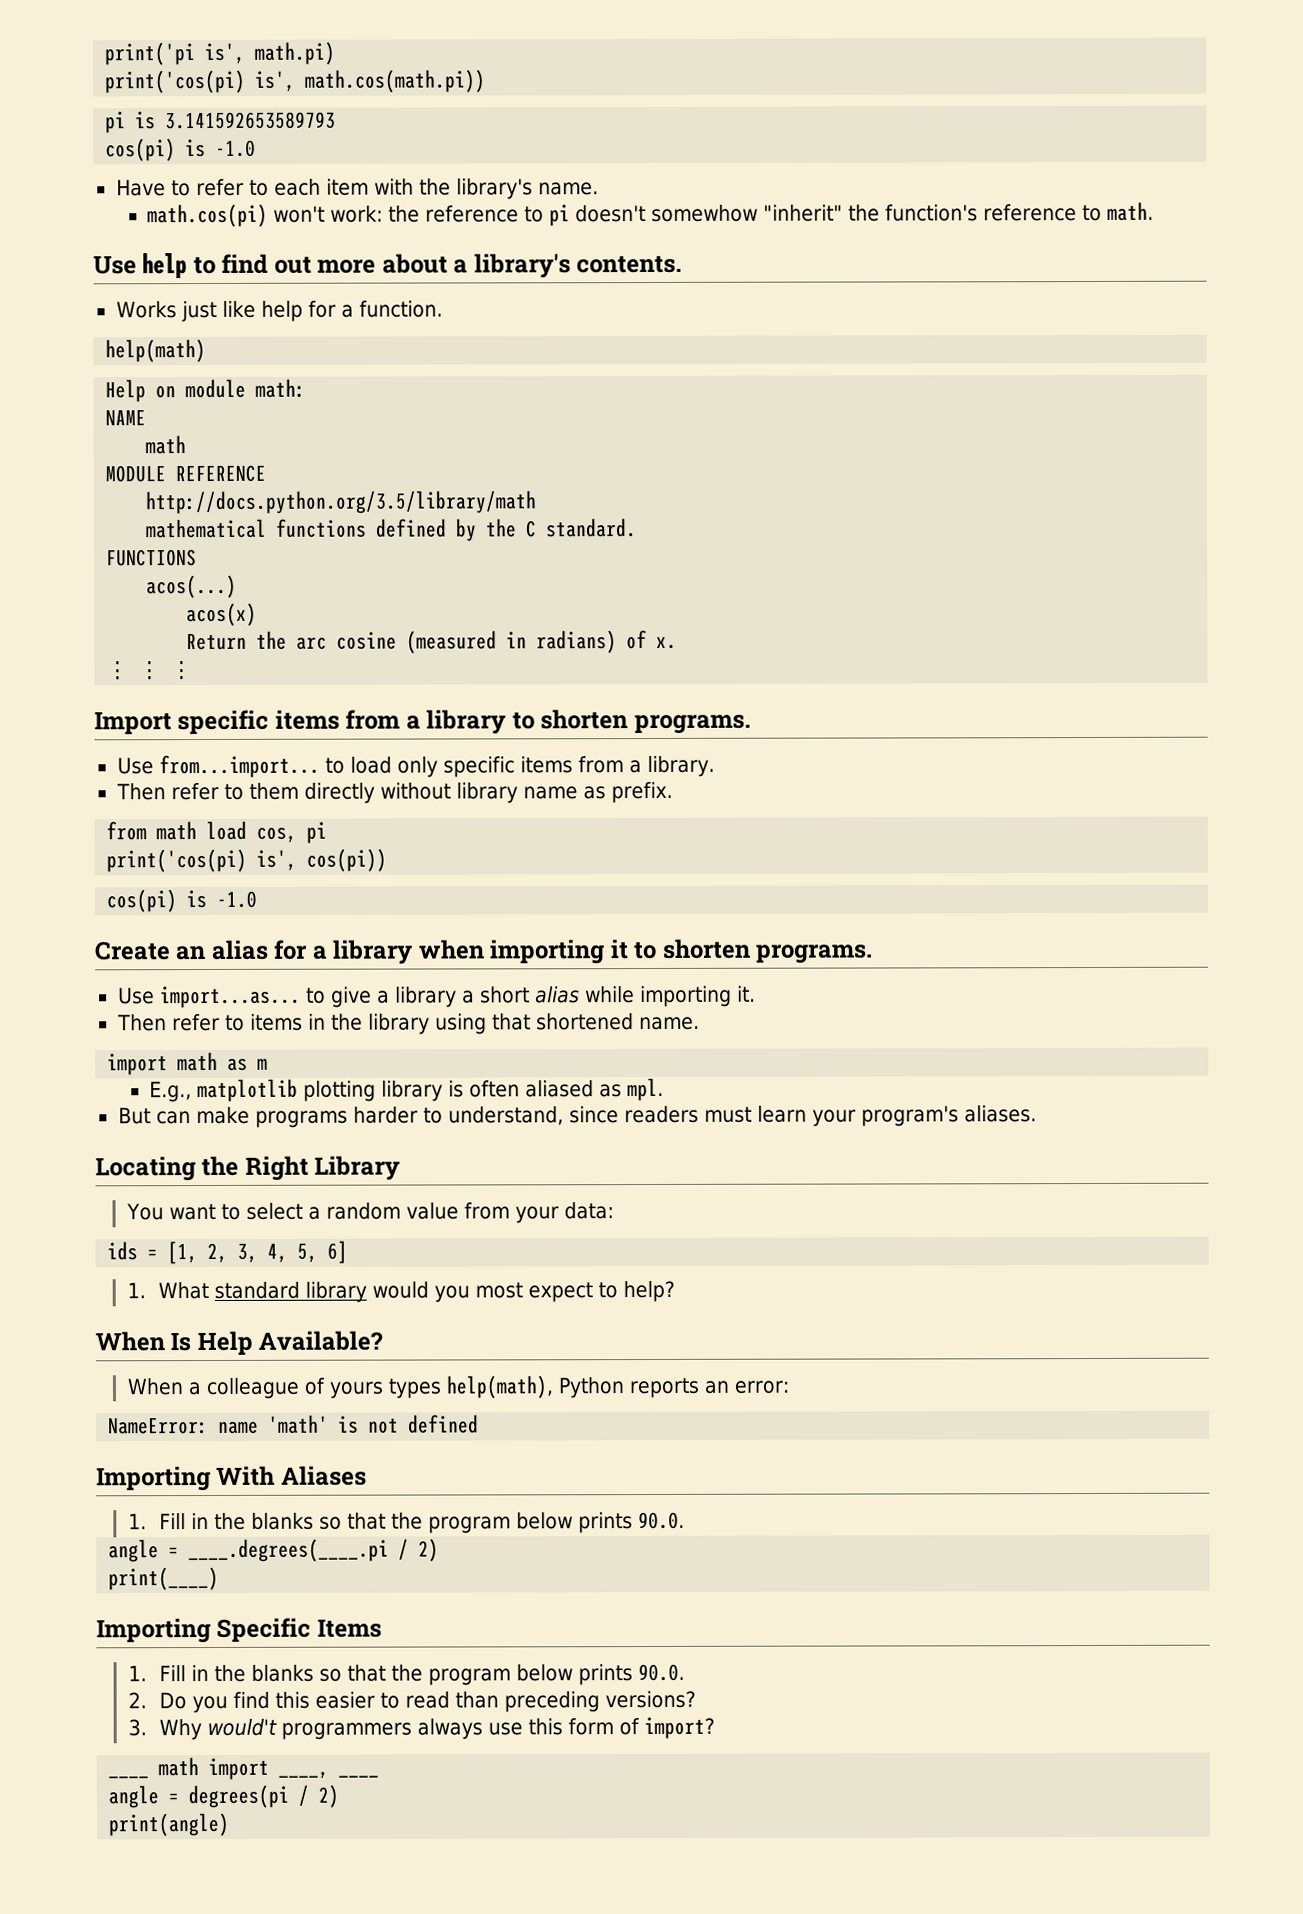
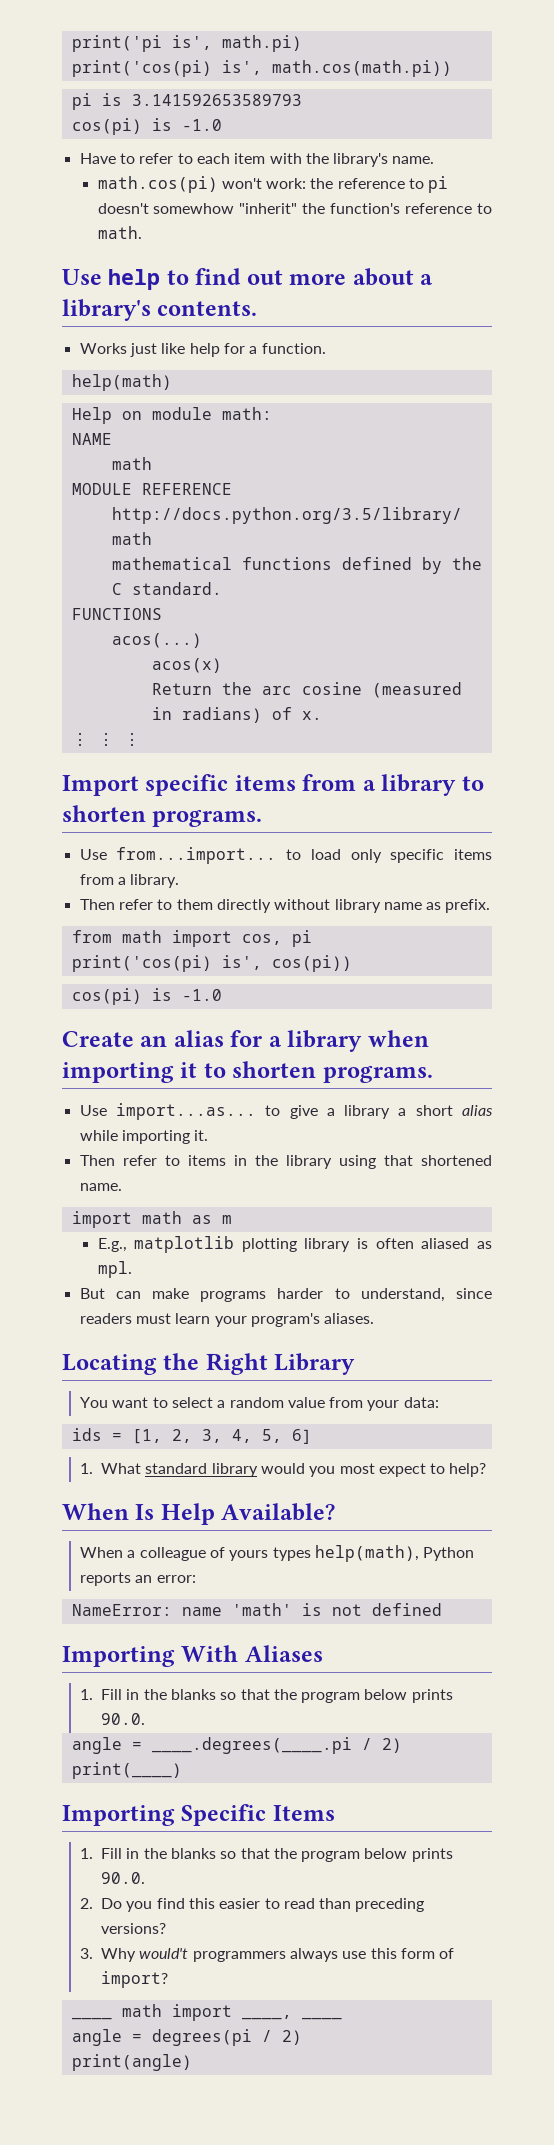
[206,820,248,841] load -> [171,930,232,947] import

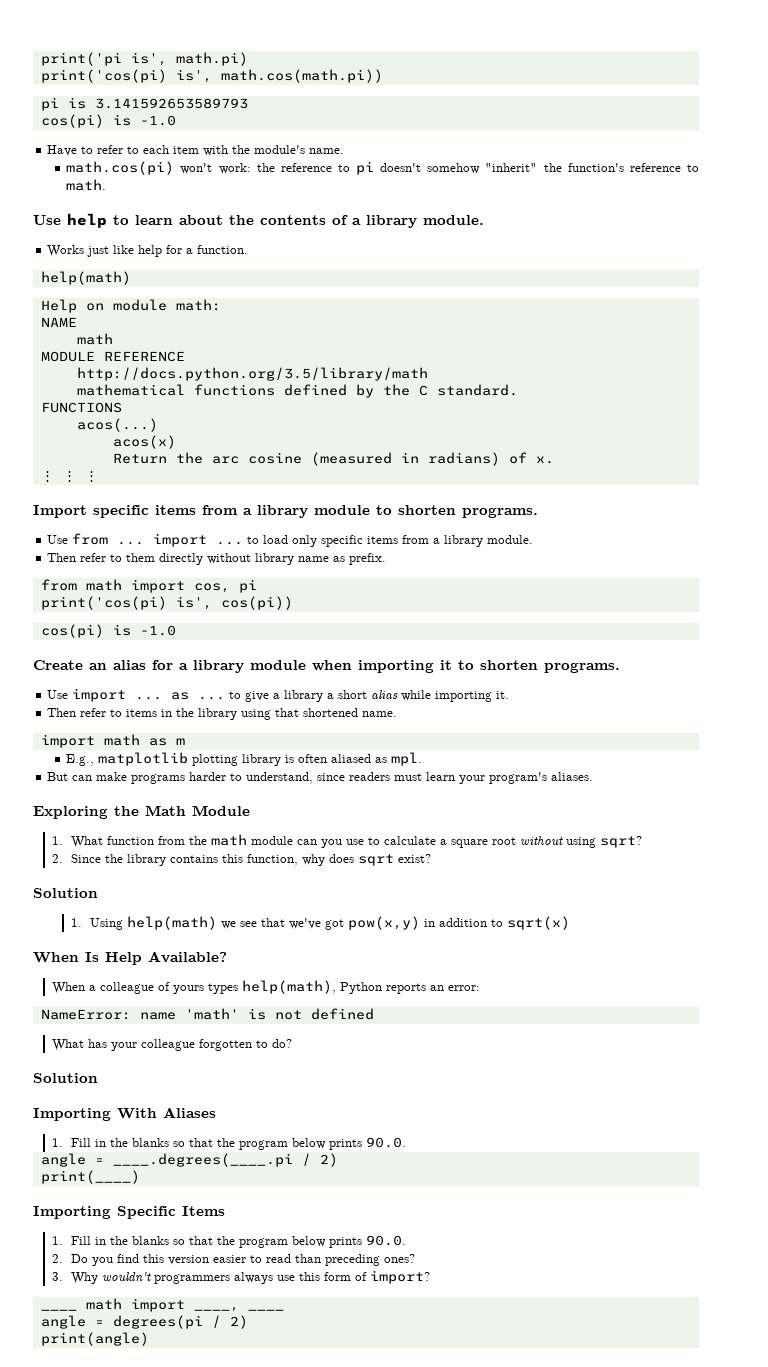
[333,153,389,167] library's -> [254,145,306,154] module's
[153,203,235,214] somewhow -> [427,163,481,174] somehow
[195,268,434,286] [62,299,258,321] find out more about a library's contents. -> [135,215,484,228] learn about the contents of a library module.
[461,776,484,791] [62,805,263,827] [79,847,277,864] to shorten programs. // Use from...import... -> [314,505,538,518] [47,533,244,547] module to shorten programs. // Use from ... import ...
[130,874,180,888] library. -> [444,535,534,547] library module.
(363, 1041) none -> [250,660,306,670] module
[115,1103,256,1120] import...as... -> [72,688,226,702] import ... as ...
[62,1353,356,1375] [79,1397,439,1411] [71,1428,312,1444] [79,1463,487,1477] Locating the Right Library // You want to select a random value from your data: // ids = [1, 2, 3, 4, 5, 6] // 1. What standard library would you most expect to help? -> [33,805,250,819] [51,834,642,848] [51,854,431,866] [33,888,98,898] [70,916,570,930] Exploring the Math Module // 1. What function from the math module can you use to calculate a square root without using sqrt? // 2. Since the library contains this function, why does sqrt exist? // Solution // 1. Using help(math) we see that we've got pow(x,y) in addition to sqrt(x)
(442, 1609) none -> [51,1039,292,1051] [33,1073,98,1083] // What has your colleague forgotten to do? // Solution
(215, 1903) none -> [167,1255,209,1265] version
[100,1923,166,1934] versions? -> [383,1254,415,1263] ones?
[139,1948,189,1959] would't -> [101,1272,151,1282] wouldn't

